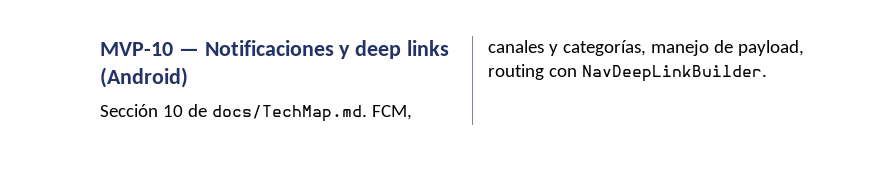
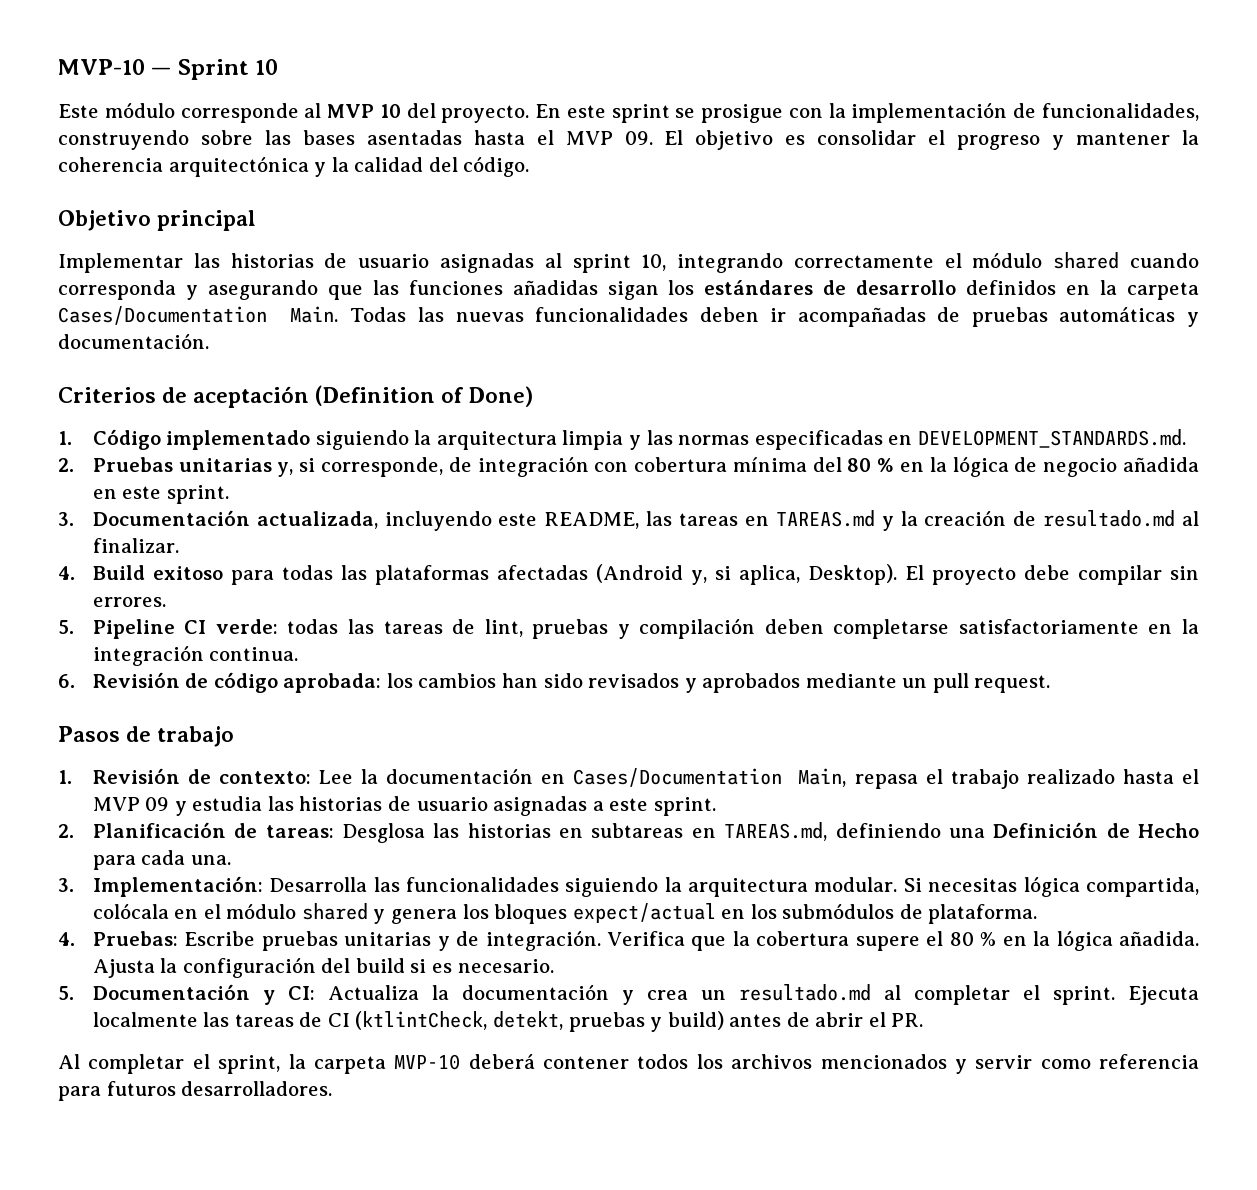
[204,40,450,59] [100,67,188,88] [100,104,412,122] [488,40,804,56] [488,64,767,82] Notificaciones y deep links (Android) // Sección 10 de docs/TechMap.md. FCM, canales y categorías, manejo de payload, routing con NavDeepLinkBuilder. -> [177,59,279,80] [58,102,1199,123] [58,130,1200,150] [58,156,530,177] [58,210,257,231] [58,252,1200,273] [58,280,1200,300] [58,306,1199,327] [58,333,209,349] [58,385,534,408] [58,429,1186,450] [58,456,1200,477] [92,485,229,504] [58,510,1199,531] [92,538,179,553] [58,564,1200,585] [92,597,166,607] [58,618,1200,639] [92,645,299,666] [58,672,1051,693] [58,726,235,747] [58,768,1200,789] [92,796,716,816] [58,822,1199,843] [92,850,231,870] [58,876,1199,897] [92,903,1038,924] [58,930,1200,951] [92,957,554,978] [58,984,1200,1005] [92,1011,924,1032] [58,1054,1199,1074] [58,1081,333,1101] Sprint 10 // Este módulo corresponde al MVP 10 del proyecto. En este sprint se prosigue con la implementación de funcionalidades, construyendo sobre las bases asentadas hasta el MVP 09. El objetivo es consolidar el progreso y mantener la coherencia arquitectónica y la calidad del código. // Objetivo principal // Implementar las historias de usuario asignadas al sprint 10, integrando correctamente el módulo shared cuando corresponda y asegurando que las funciones añadidas sigan los estándares de desarrollo definidos en la carpeta Cases/Documentation Main. Todas las nuevas funcionalidades deben ir acompañadas de pruebas automáticas y documentación. // Criterios de aceptación (Definition of Done) // 1. Código implementado siguiendo la arquitectura limpia y las normas especificadas en DEVELOPMENT_STANDARDS.md. // 2. Pruebas unitarias y, si corresponde, de integración con cobertura mínima del 80 % en la lógica de negocio añadida en este sprint. // 3. Documentación actualizada, incluyendo este README, las tareas en TAREAS.md y la creación de resultado.md al finalizar. // 4. Build exitoso para todas las plataformas afectadas (Android y, si aplica, Desktop). El proyecto debe compilar sin errores. // 5. Pipeline CI verde: todas las tareas de lint, pruebas y compilación deben completarse satisfactoriamente en la integración continua. // 6. Revisión de código aprobada: los cambios han sido revisados y aprobados mediante un pull request. // Pasos de trabajo // 1. Revisión de contexto: Lee la documentación en Cases/Documentation Main, repasa el trabajo realizado hasta el MVP 09 y estudia las historias de usuario asignadas a este sprint. // 2. Planificación de tareas: Desglosa las historias en subtareas en TAREAS.md, definiendo una Definición de Hecho para cada una. // 3. Implementación: Desarrolla las funcionalidades siguiendo la arquitectura modular. Si necesitas lógica compartida, colócala en el módulo shared y genera los bloques expect/actual en los submódulos de plataforma. // 4. Pruebas: Escribe pruebas unitarias y de integración. Verifica que la cobertura supere el 80 % en la lógica añadida. Ajusta la configuración del build si es necesario. // 5. Documentación y CI: Actualiza la documentación y crea un resultado.md al completar el sprint. Ejecuta localmente las tareas de CI (ktlintCheck, detekt, pruebas y build) antes de abrir el PR. // Al completar el sprint, la carpeta MVP-10 deberá contener todos los archivos mencionados y servir como referencia para futuros desarrolladores.

